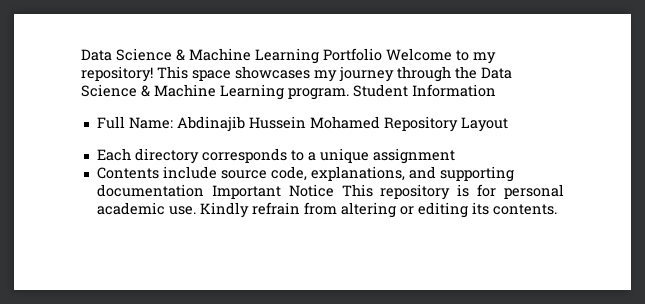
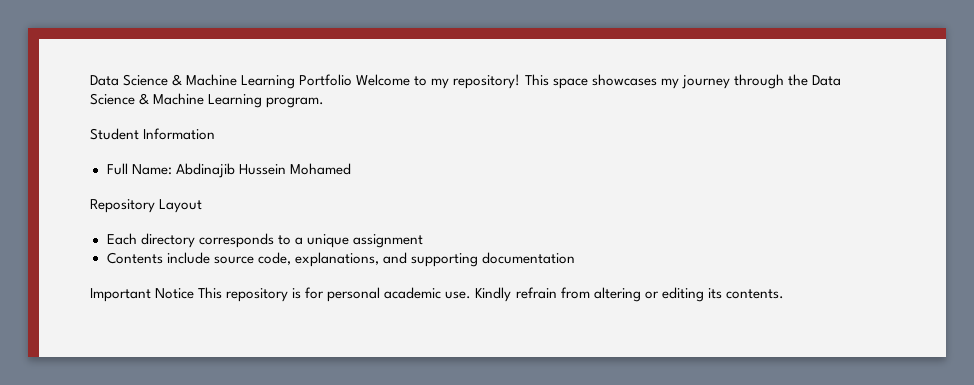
(349, 94) none -> (325, 102) //
(380, 122) none -> (351, 169) //
(204, 190) none -> (575, 258) //

